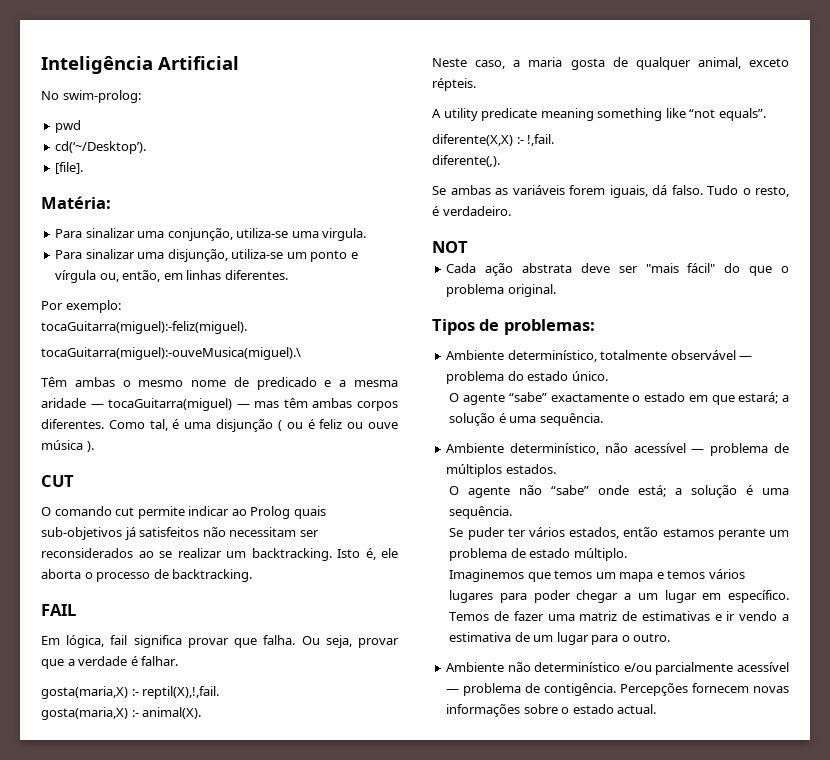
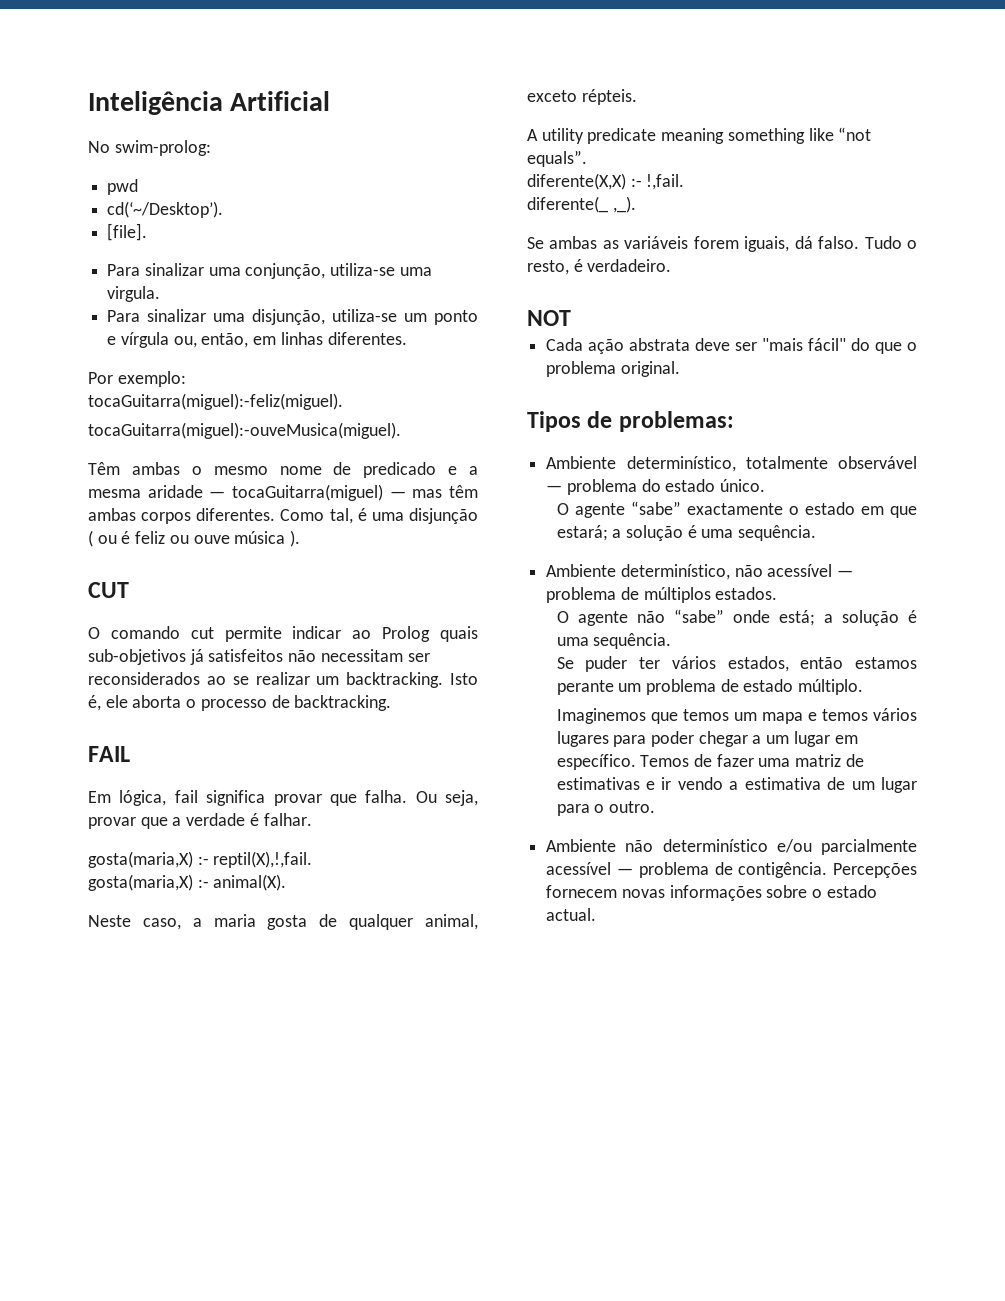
[41,196,111,209] // Matéria: -> (148, 232) none
[41,347,301,360] tocaGuitarra(miguel):-ouveMusica(miguel).\ -> [88,422,401,439] tocaGuitarra(miguel):-ouveMusica(miguel).
[432,155,500,167] diferente(,). -> [527,196,636,213] diferente(_ ,_).

